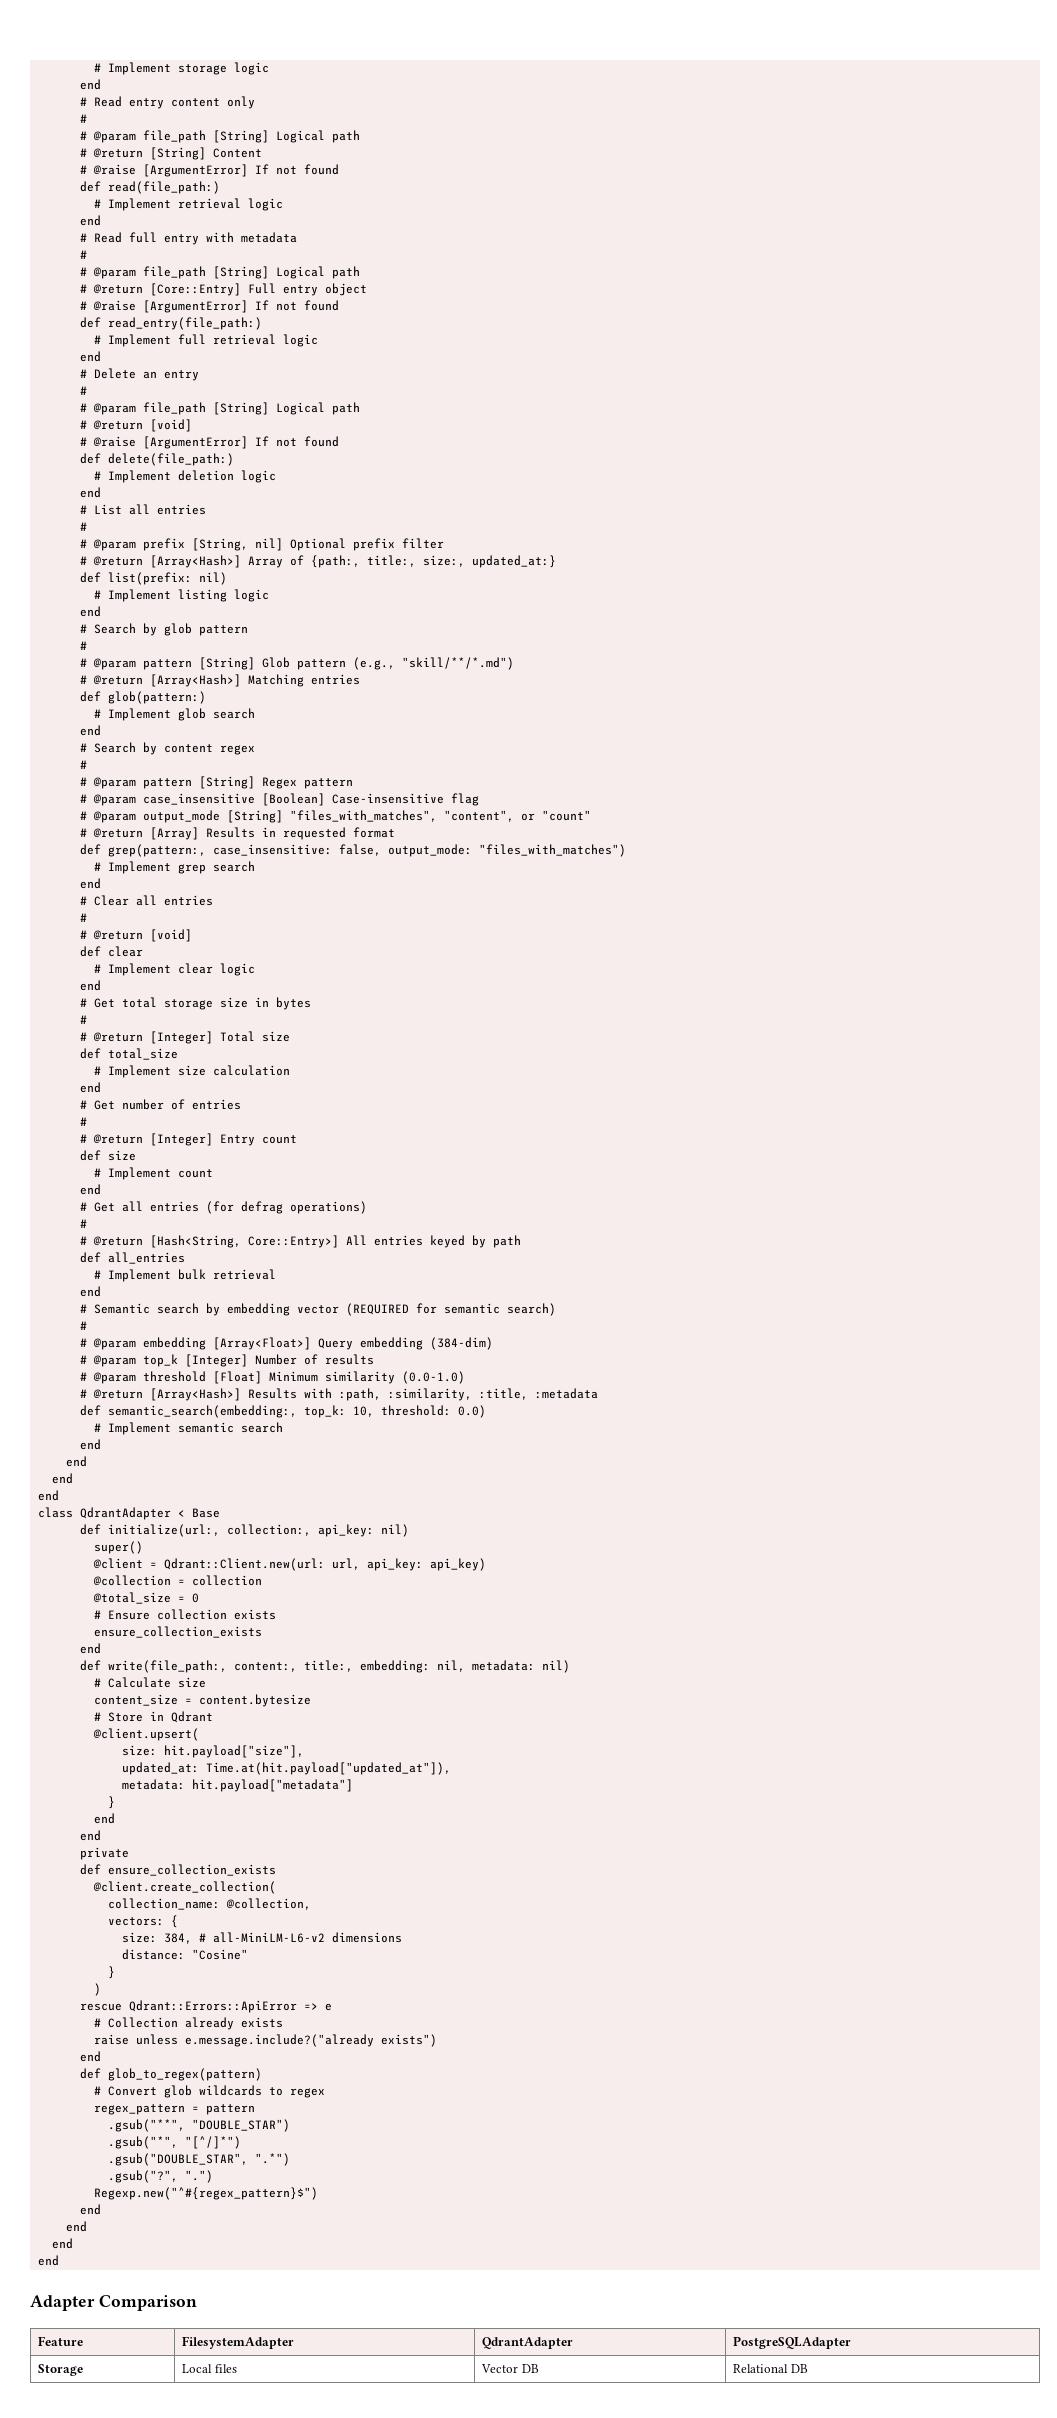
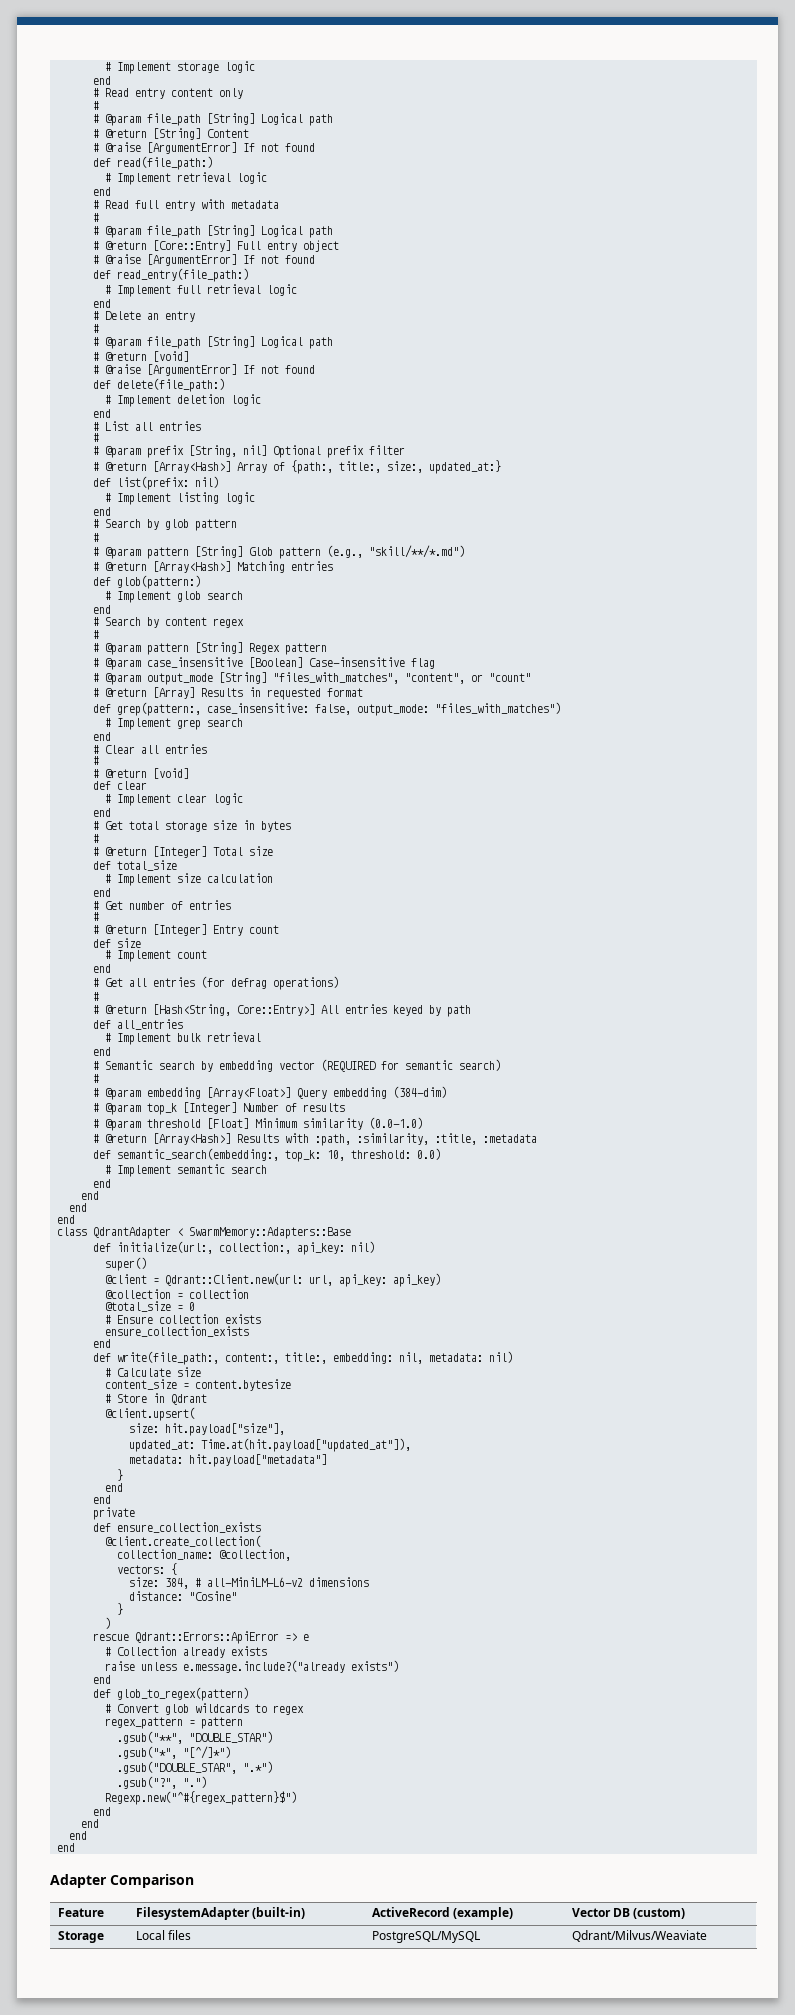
[191,1508,220,1518] Base -> [189,1227,352,1239] SwarmMemory::Adapters::Base
[482,2337,574,2349] [733,2336,852,2349] | QdrantAdapter | PostgreSQLAdapter -> [251,1907,305,1919] [371,1907,513,1920] [571,1908,686,1919] (built-in) | ActiveRecord (example) | Vector DB (custom)
[481,2364,539,2373] [733,2364,808,2373] Vector DB | Relational DB -> [371,1931,480,1943] [571,1930,707,1942] PostgreSQL/MySQL | Qdrant/Milvus/Weaviate

